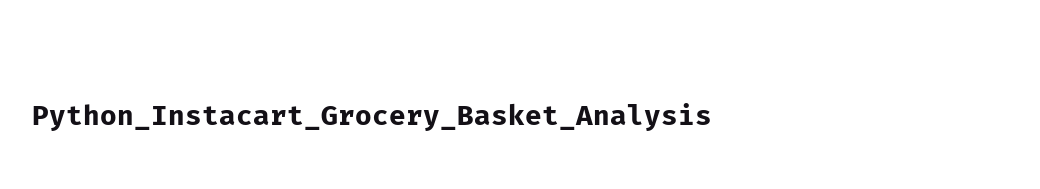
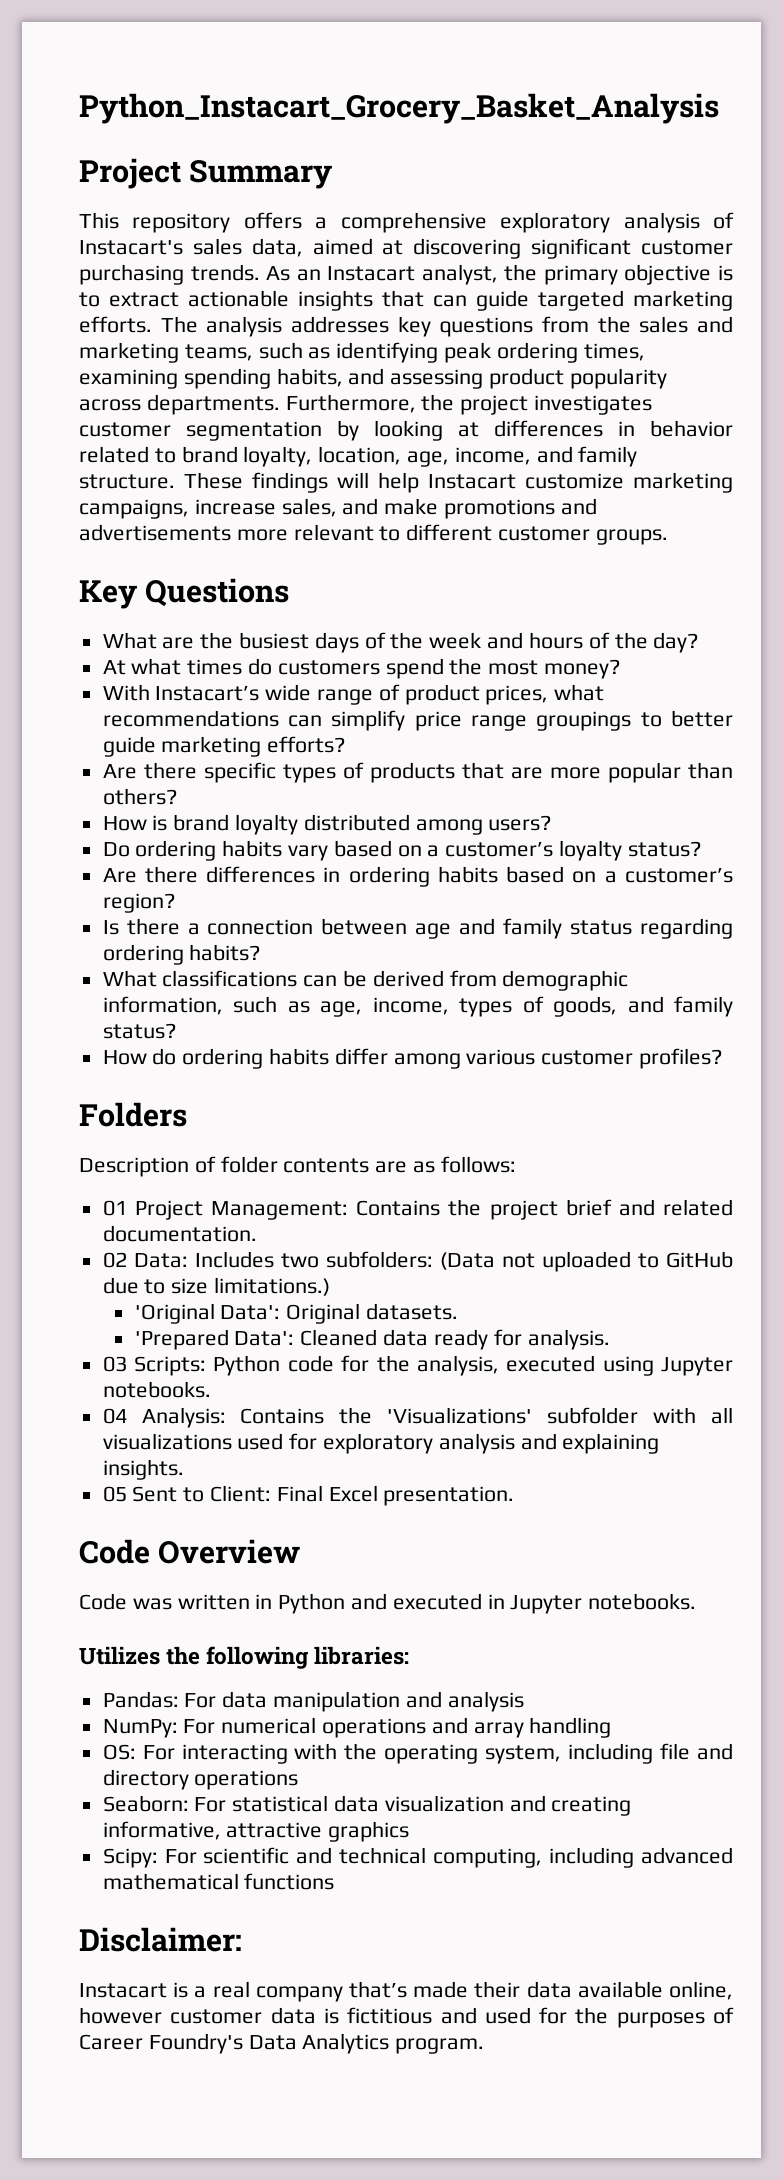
(712, 117) none -> [79,158,333,189] [79,212,735,233] [79,238,733,259] [79,264,733,285] [79,290,733,311] [79,316,733,337] [79,342,645,363] [79,368,667,389] [79,394,653,415] [79,420,733,441] [79,446,638,467] [79,472,733,493] [79,498,597,519] [79,524,668,545] [79,578,290,609] [102,632,699,653] [102,658,621,679] [102,684,605,705] [102,710,733,731] [102,736,346,757] [102,762,733,783] [102,788,177,805] [102,814,552,835] [102,840,701,861] [102,866,733,887] [102,893,175,913] [102,918,734,939] [102,944,261,965] [102,970,629,991] [102,996,734,1017] [102,1023,176,1039] [102,1048,723,1069] [79,1102,187,1127] [79,1156,516,1177] [102,1199,733,1220] [102,1225,257,1242] [102,1251,733,1272] [102,1277,331,1296] [134,1303,459,1324] [134,1329,610,1350] [102,1355,733,1376] [102,1381,211,1398] [102,1407,733,1428] [102,1433,660,1454] [102,1459,184,1480] [102,1485,515,1506] [79,1539,301,1564] [79,1593,697,1614] [79,1646,410,1669] [102,1691,524,1712] [102,1717,612,1738] [102,1743,734,1764] [102,1769,299,1790] [102,1795,632,1816] [102,1821,410,1842] [102,1847,733,1868] [102,1873,335,1890] [79,1927,242,1952] [79,1981,733,2002] [79,2007,734,2028] [79,2033,485,2054] // Project Summary // This repository offers a comprehensive exploratory analysis of Instacart's sales data, aimed at discovering significant customer purchasing trends. As an Instacart analyst, the primary objective is to extract actionable insights that can guide targeted marketing efforts. The analysis addresses key questions from the sales and marketing teams, such as identifying peak ordering times, examining spending habits, and assessing product popularity across departments. Furthermore, the project investigates customer segmentation by looking at differences in behavior related to brand loyalty, location, age, income, and family structure. These findings will help Instacart customize marketing campaigns, increase sales, and make promotions and advertisements more relevant to different customer groups. // Key Questions // What are the busiest days of the week and hours of the day? // At what times do customers spend the most money? // With Instacart’s wide range of product prices, what recommendations can simplify price range groupings to better guide marketing efforts? // Are there specific types of products that are more popular than others? // How is brand loyalty distributed among users? // Do ordering habits vary based on a customer’s loyalty status? // Are there differences in ordering habits based on a customer’s region? // Is there a connection between age and family status regarding ordering habits? // What classifications can be derived from demographic information, such as age, income, types of goods, and family status? // How do ordering habits differ among various customer profiles? // Folders // Description of folder contents are as follows: // 01 Project Management: Contains the project brief and related documentation. // 02 Data: Includes two subfolders: (Data not uploaded to GitHub due to size limitations.) // 'Original Data': Original datasets. // 'Prepared Data': Cleaned data ready for analysis. // 03 Scripts: Python code for the analysis, executed using Jupyter notebooks. // 04 Analysis: Contains the 'Visualizations' subfolder with all visualizations used for exploratory analysis and explaining insights. // 05 Sent to Client: Final Excel presentation. // Code Overview // Code was written in Python and executed in Jupyter notebooks. // Utilizes the following libraries: // Pandas: For data manipulation and analysis // NumPy: For numerical operations and array handling // OS: For interacting with the operating system, including file and directory operations // Seaborn: For statistical data visualization and creating informative, attractive graphics // Scipy: For scientific and technical computing, including advanced mathematical functions // Disclaimer: // Instacart is a real company that’s made their data available online, however customer data is fictitious and used for the purposes of Career Foundry's Data Analytics program.

